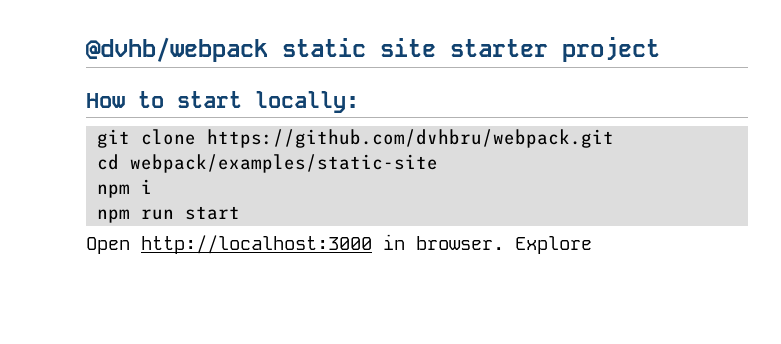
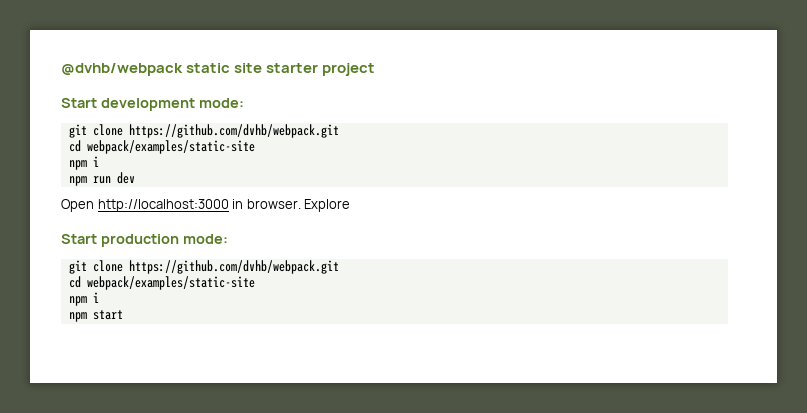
[86,91,359,113] [97,129,615,148] How to start locally: // git clone https://github.com/dvhbru/webpack.git -> [61,98,244,111] [68,124,339,138] Start development mode: // git clone https://github.com/dvhb/webpack.git
[185,206,241,220] start -> [116,172,135,184] dev
(592, 245) none -> [61,234,228,247] [68,260,339,274] [68,276,255,290] [68,292,99,306] [68,310,123,322] // Start production mode: // git clone https://github.com/dvhb/webpack.git // cd webpack/examples/static-site // npm i // npm start

